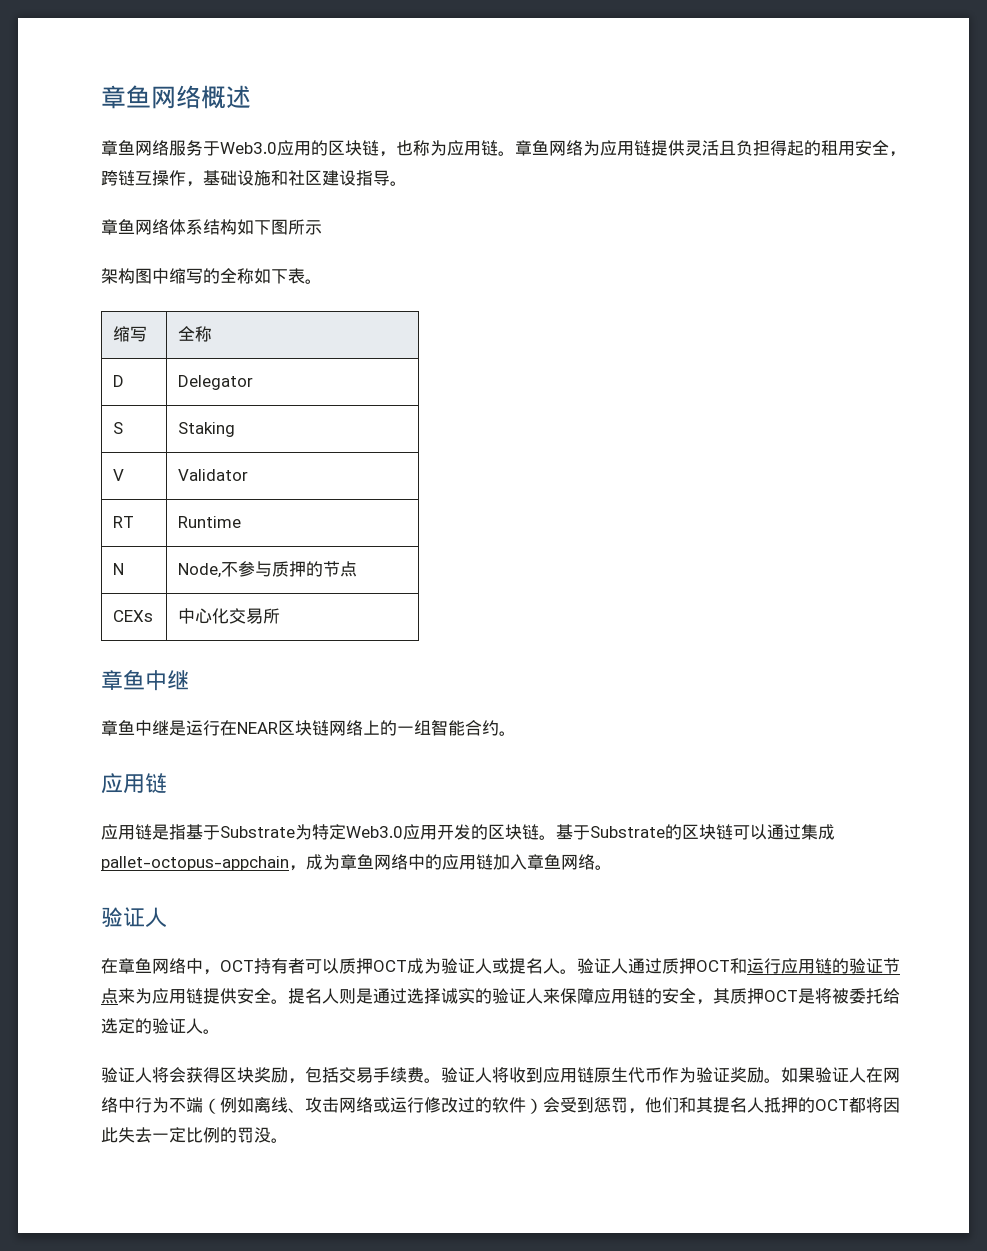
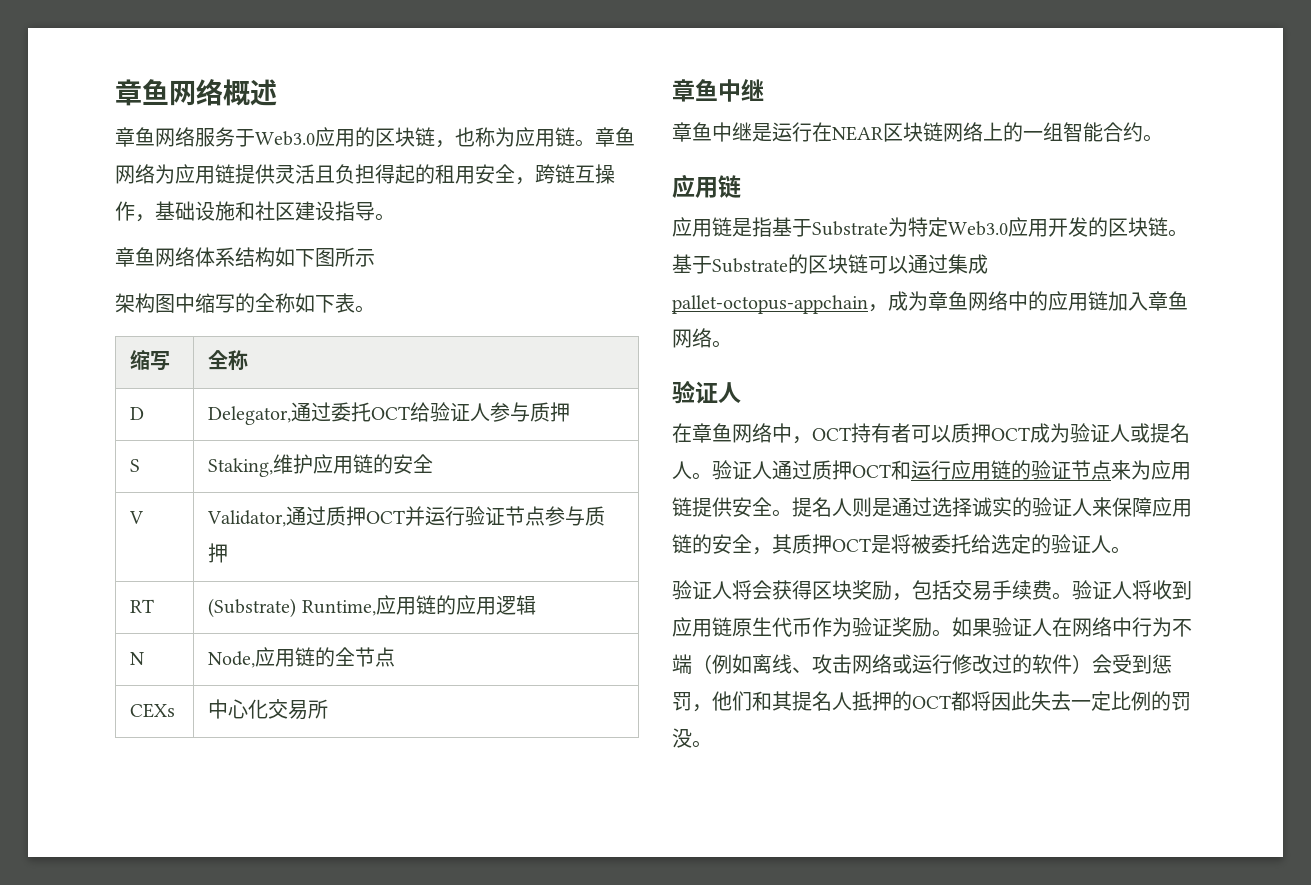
[178,375,254,390] [113,422,124,434] [178,422,236,437] [113,469,125,481] [178,469,249,481] [113,516,135,528] [178,516,242,528] Delegator // S | Staking // V | Validator // RT | Runtime -> [208,402,571,425] [130,459,141,472] [208,454,434,477] [129,511,145,524] [207,506,606,527] [208,543,229,563] [130,599,155,613] [208,595,536,618] Delegator,通过委托OCT给验证人参与质押 // S | Staking,维护应用链的安全 // V | Validator,通过质押OCT并运行验证节点参与质押 // RT | (Substrate) Runtime,应用链的应用逻辑
[221,561,324,577] 不参与质押的 -> [255,647,356,667] 应用链的全

